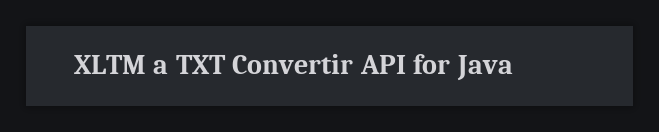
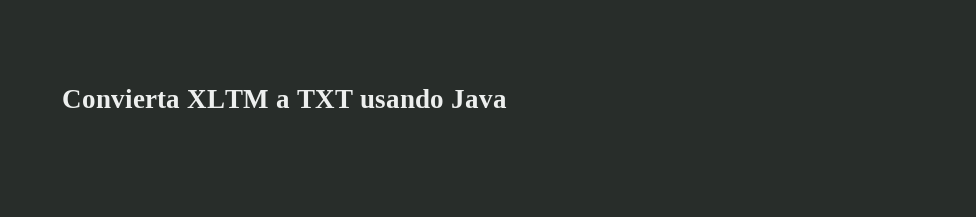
(74, 64) none -> [62,89,180,108] Convierta
[232,54,451,74] Convertir API for -> [360,89,445,108] usando

